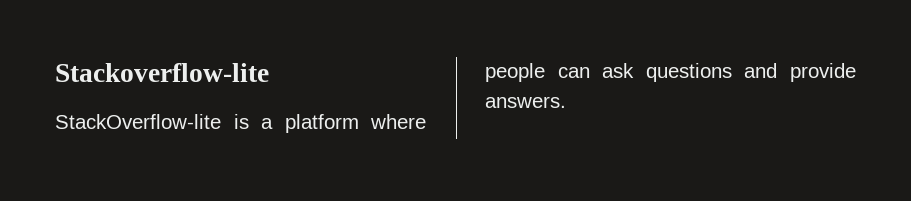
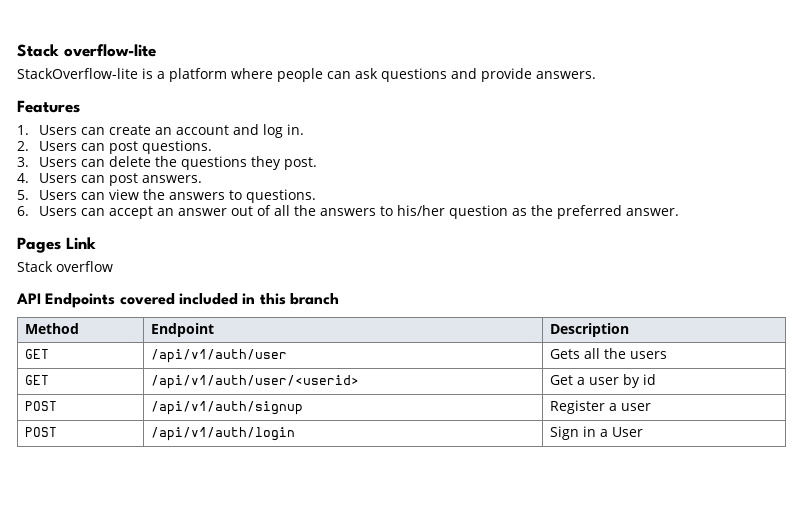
[55,63,269,82] Stackoverflow-lite -> [17,44,156,57] Stack overflow-lite
(566, 102) none -> [17,100,80,113] [17,124,304,138] [17,140,212,154] [17,156,317,170] [17,173,202,186] [17,189,316,203] [17,205,679,219] [17,237,96,253] [17,261,113,272] [16,293,339,308] [25,323,80,334] [151,323,215,337] [550,323,630,337] [25,349,50,359] [151,349,288,363] [550,348,668,359] [25,375,50,385] [151,375,360,389] [550,374,657,388] [25,401,58,411] [151,401,304,415] [550,400,652,414] [25,427,58,437] [151,427,296,441] [550,426,644,440] // Features // 1. Users can create an account and log in. // 2. Users can post questions. // 3. Users can delete the questions they post. // 4. Users can post answers. // 5. Users can view the answers to questions. // 6. Users can accept an answer out of all the answers to his/her question as the preferred answer. // Pages Link // Stack overflow // API Endpoints covered included in this branch // Method | Endpoint | Description // GET | /api/v1/auth/user | Gets all the users // GET | /api/v1/auth/user/<userid> | Get a user by id // POST | /api/v1/auth/signup | Register a user // POST | /api/v1/auth/login | Sign in a User

